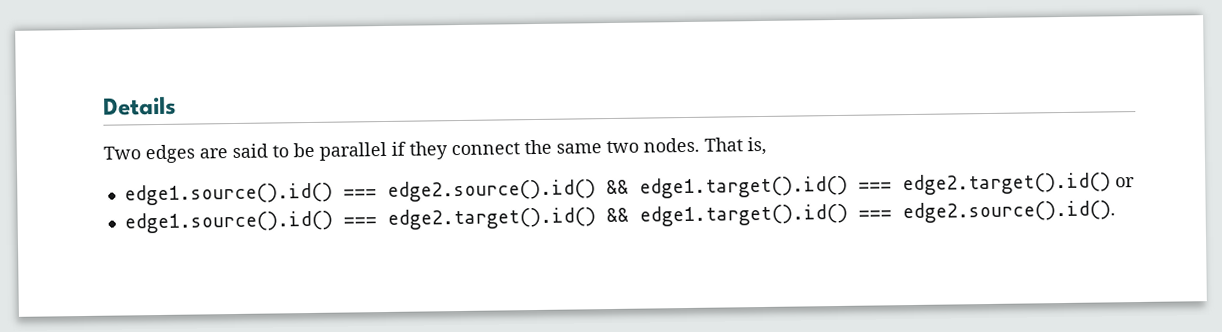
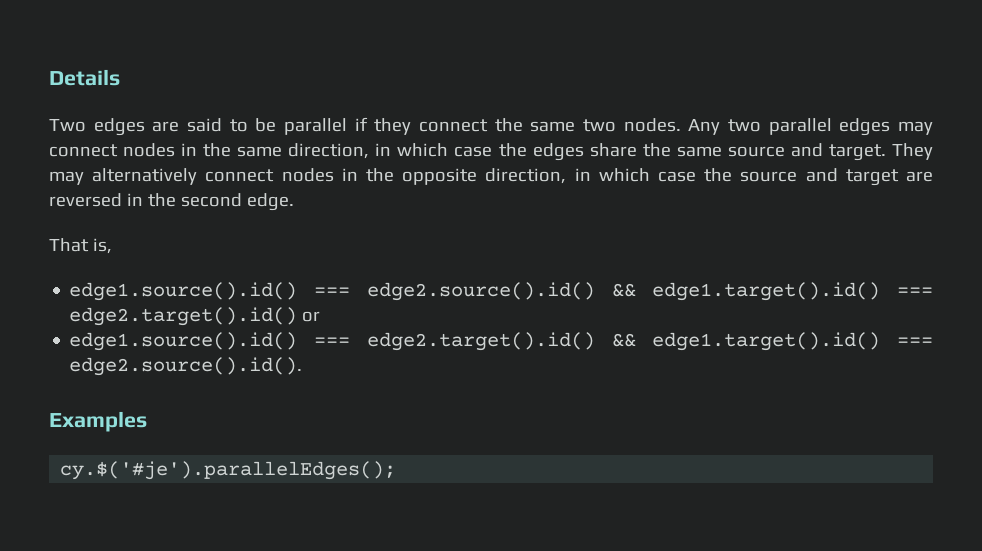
(700, 145) none -> [688,118,933,136] [49,143,933,161] [49,168,934,186] [49,193,294,211] Any two parallel edges may connect nodes in the same direction, in which case the edges share the same source and target. They may alternatively connect nodes in the opposite direction, in which case the source and target are reversed in the second edge. //
(1116, 212) none -> [49,411,147,432] [60,461,397,480] // Examples // cy.$('#je').parallelEdges();

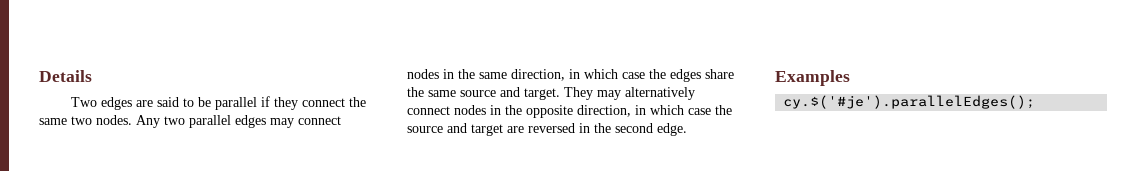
[49,238,112,254] [69,282,933,301] [69,307,321,326] [69,332,933,351] [69,357,303,376] // That is, // edge1.source().id() === edge2.source().id() && edge1.target().id() === edge2.target().id() or // edge1.source().id() === edge2.target().id() && edge1.target().id() === edge2.source().id(). -> (687, 129) none

